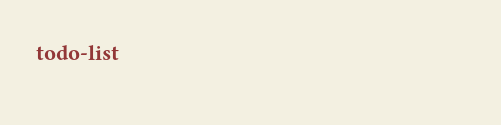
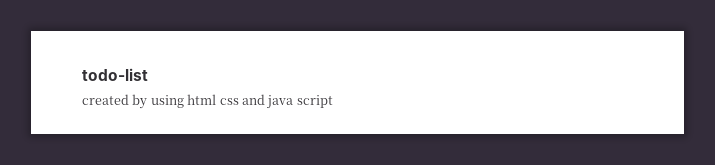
(119, 52) none -> [82,94,333,109] // created by using html css and java script

